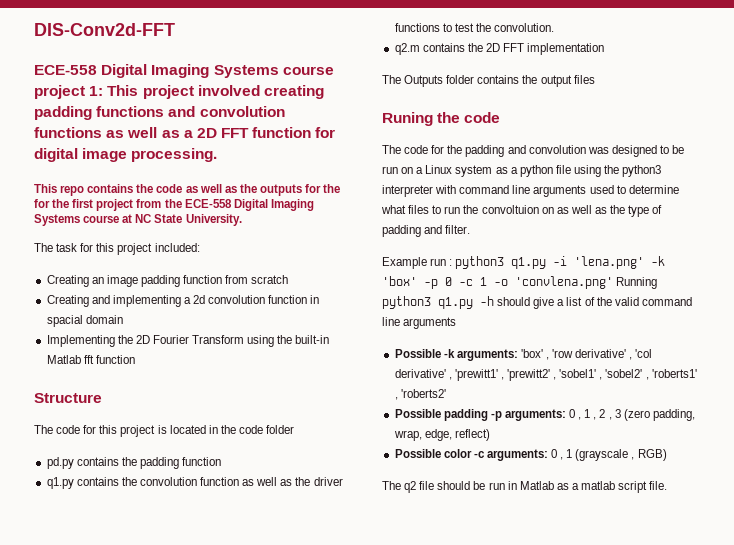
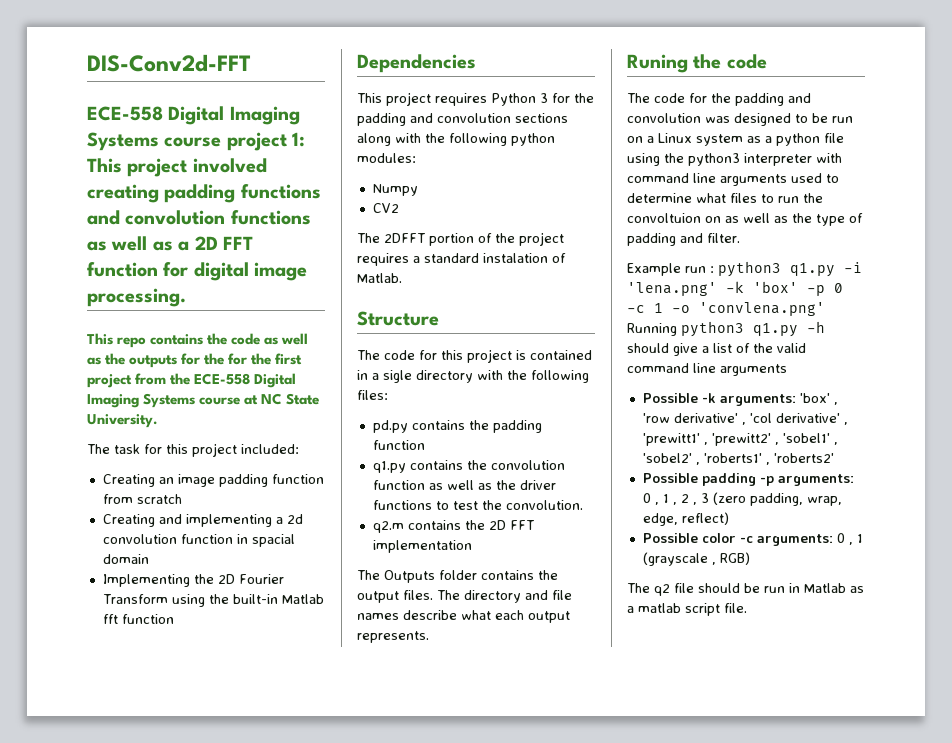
(135, 359) none -> [357,54,476,73] [357,92,594,106] [357,113,568,126] [357,133,555,146] [357,153,416,163] [372,184,418,196] [372,203,399,213] [357,232,564,246] [357,253,566,266] [357,273,402,283] // Dependencies // This project requires Python 3 for the padding and convolution sections along with the following python modules: // Numpy // CV2 // The 2DFFT portion of the project requires a standard instalation of Matlab.
[169,425,295,434] located in the code folder -> [530,350,592,360] [357,370,589,383] [357,390,388,400] contained in a sigle directory with the following files:
[573,75,595,84] files -> [403,590,572,603] [357,610,570,623] [357,631,429,643] files. The directory and file names describe what each output represents.

